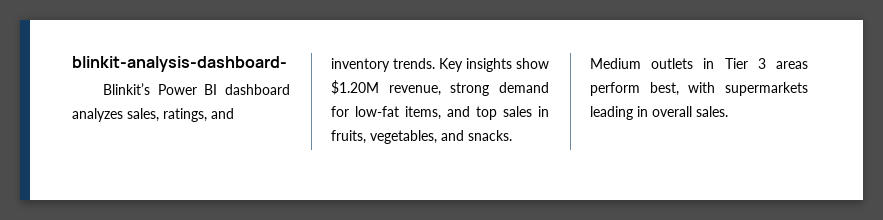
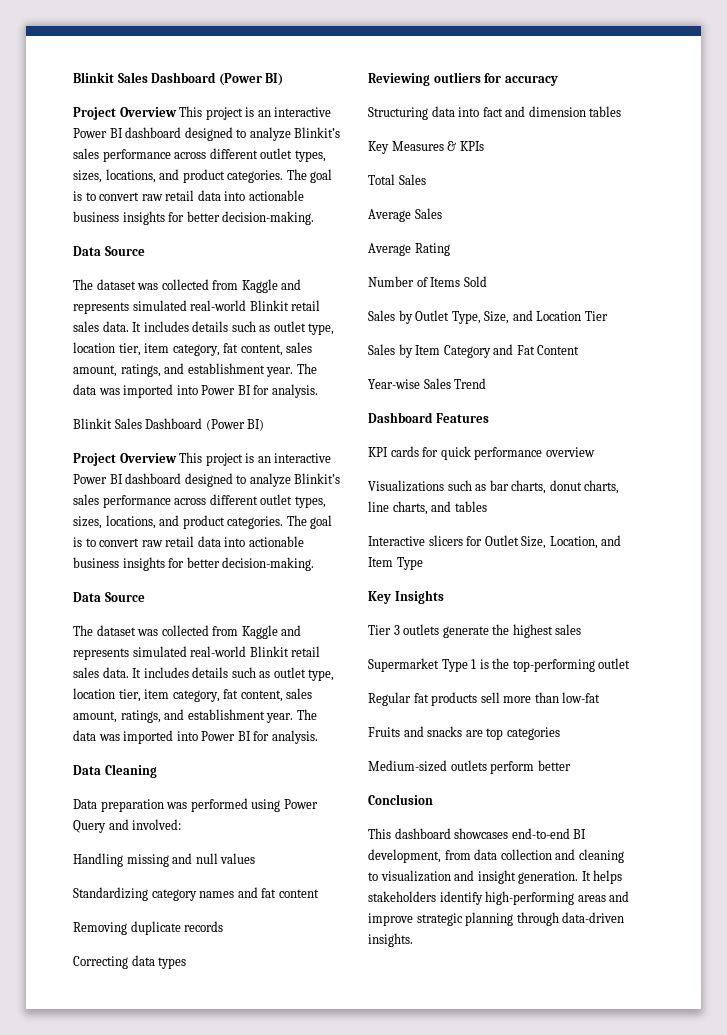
[72,56,287,72] [103,83,290,95] [72,108,234,122] [331,58,549,72] [331,80,549,96] [331,106,549,120] [331,130,512,144] [590,58,808,69] [590,82,808,96] [590,106,728,120] blinkit-analysis-dashboard- // Blinkit’s Power BI dashboard analyzes sales, ratings, and inventory trends. Key insights show $1.20M revenue, strong demand for low-fat items, and top sales in fruits, vegetables, and snacks. Medium outlets in Tier 3 areas perform best, with supermarkets leading in overall sales. -> [73,72,284,86] [73,106,332,120] [73,127,341,141] [73,148,326,162] [73,169,333,183] [73,190,304,201] [73,211,315,225] [73,246,145,256] [73,279,302,293] [73,300,321,314] [73,321,335,335] [73,342,313,356] [73,363,317,377] [73,384,318,398] [73,418,265,431] [73,452,332,466] [73,473,341,487] [73,494,326,508] [73,515,333,529] [73,536,304,547] [73,557,315,571] [73,592,145,602] [73,625,302,639] [73,646,321,660] [73,667,335,681] [73,688,313,702] [73,709,317,723] [73,730,318,744] [73,764,157,778] [73,798,318,812] [73,819,182,833] [73,853,256,867] [73,887,319,901] [73,921,224,935] [73,955,187,969] [368,72,558,86] [368,106,622,120] [368,141,484,154] [368,174,426,185] [368,208,442,222] [368,243,450,256] [368,276,487,287] [368,310,608,324] [368,344,580,358] [368,378,487,389] [368,412,489,423] [368,446,595,460] [368,480,620,494] [368,501,487,515] [368,535,622,549] [368,557,423,570] [368,590,444,604] [368,624,582,638] [368,658,631,672] [368,692,601,706] [368,726,560,740] [368,760,571,774] [368,794,433,805] [368,828,587,839] [368,849,624,863] [368,870,623,884] [368,891,630,905] [368,912,625,926] [368,933,413,947] Blinkit Sales Dashboard (Power BI) // Project Overview This project is an interactive Power BI dashboard designed to analyze Blinkit’s sales performance across different outlet types, sizes, locations, and product categories. The goal is to convert raw retail data into actionable business insights for better decision-making. // Data Source // The dataset was collected from Kaggle and represents simulated real-world Blinkit retail sales data. It includes details such as outlet type, location tier, item category, fat content, sales amount, ratings, and establishment year. The data was imported into Power BI for analysis. // Blinkit Sales Dashboard (Power BI) // Project Overview This project is an interactive Power BI dashboard designed to analyze Blinkit’s sales performance across different outlet types, sizes, locations, and product categories. The goal is to convert raw retail data into actionable business insights for better decision-making. // Data Source // The dataset was collected from Kaggle and represents simulated real-world Blinkit retail sales data. It includes details such as outlet type, location tier, item category, fat content, sales amount, ratings, and establishment year. The data was imported into Power BI for analysis. // Data Cleaning // Data preparation was performed using Power Query and involved: // Handling missing and null values // Standardizing category names and fat content // Removing duplicate records // Correcting data types // Reviewing outliers for accuracy // Structuring data into fact and dimension tables // Key Measures & KPIs // Total Sales // Average Sales // Average Rating // Number of Items Sold // Sales by Outlet Type, Size, and Location Tier // Sales by Item Category and Fat Content // Year-wise Sales Trend // Dashboard Features // KPI cards for quick performance overview // Visualizations such as bar charts, donut charts, line charts, and tables // Interactive slicers for Outlet Size, Location, and Item Type // Key Insights // Tier 3 outlets generate the highest sales // Supermarket Type 1 is the top-performing outlet // Regular fat products sell more than low-fat // Fruits and snacks are top categories // Medium-sized outlets perform better // Conclusion // This dashboard showcases end-to-end BI development, from data collection and cleaning to visualization and insight generation. It helps stakeholders identify high-performing areas and improve strategic planning through data-driven insights.

